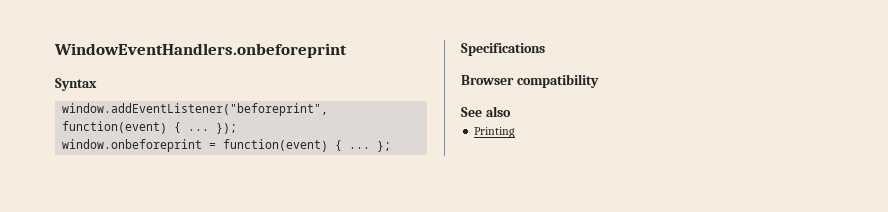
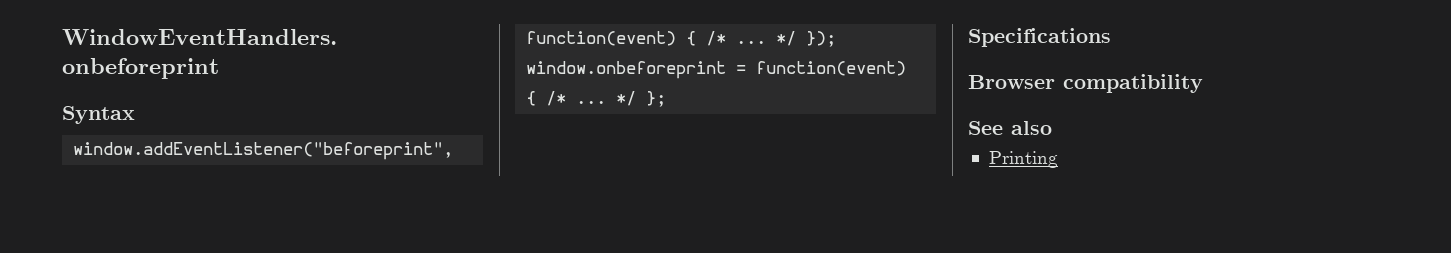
[188,129,210,131] ... -> [706,31,797,46] /* ... */
[349,147,371,149] ... -> [546,91,637,106] /* ... */

